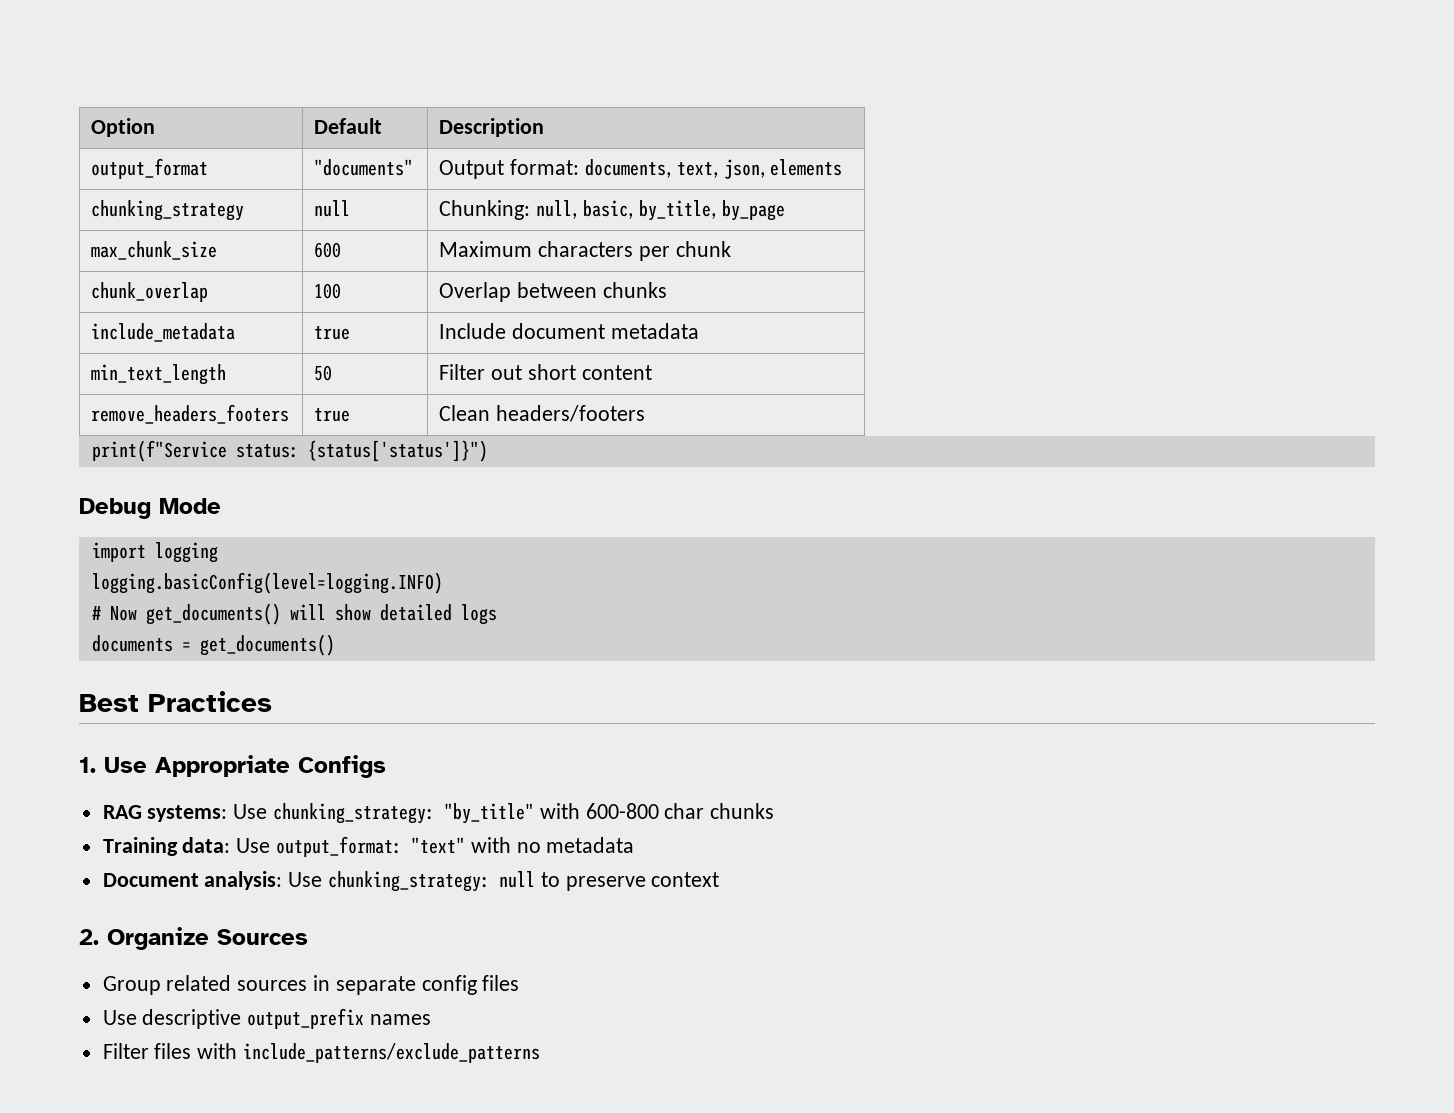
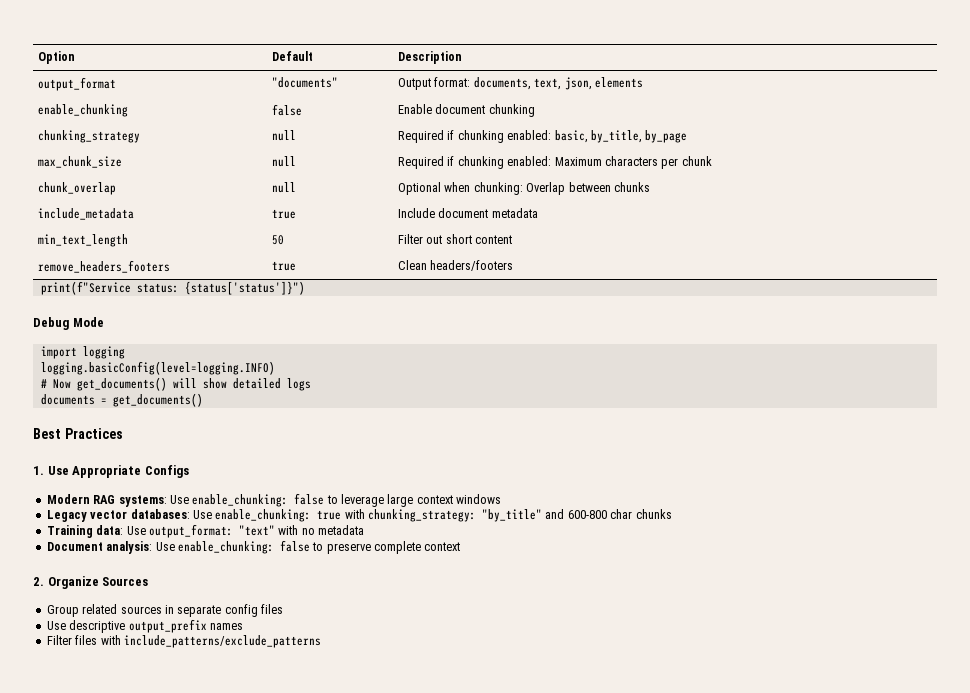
[91,200,245,221] [314,200,351,217] [439,200,578,220] chunking_strategy | null | Chunking: null, -> [38,104,129,117] [272,104,303,116] [398,104,535,117] [38,130,141,143] [272,130,297,141] [398,130,552,143] enable_chunking | false | Enable document chunking // chunking_strategy | null | Required if chunking enabled:
[314,242,342,258] 600 | -> [272,156,297,167] [398,156,552,169] null | Required if chunking enabled:
[314,283,342,299] 100 | -> [272,182,297,193] [398,182,523,195] null | Optional when chunking:
(386, 766) none -> [46,494,90,504] Modern
(268, 811) none -> [192,493,502,507] [46,509,365,522] enable_chunking: false to leverage large context windows // Legacy vector databases: Use enable_chunking: true with
[539,803,580,819] with -> [545,509,565,519] and
[328,871,536,892] chunking_strategy: null -> [177,540,310,554] enable_chunking: false
(646, 883) none -> [374,541,421,554] complete

